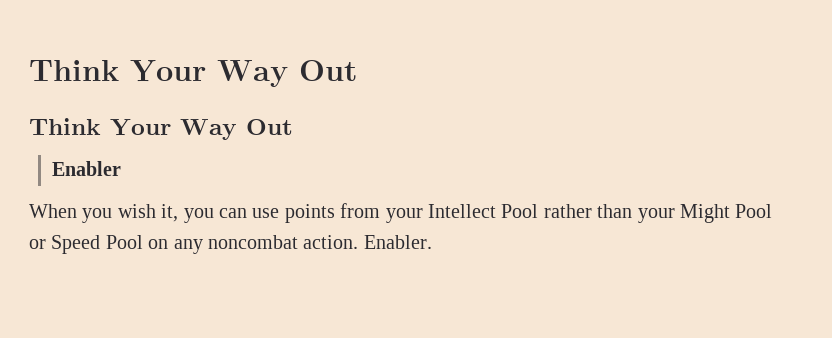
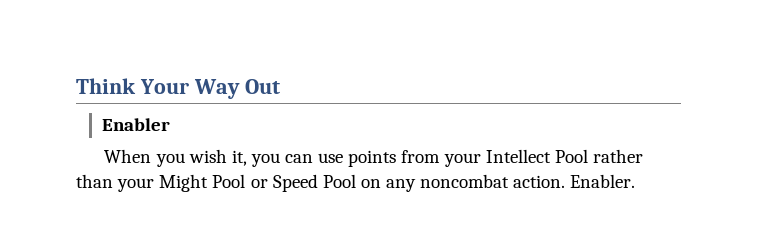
[29,60,357,87] [29,118,293,140] Think Your Way Out // Think Your Way Out -> [76,78,280,99] Think Your Way Out

